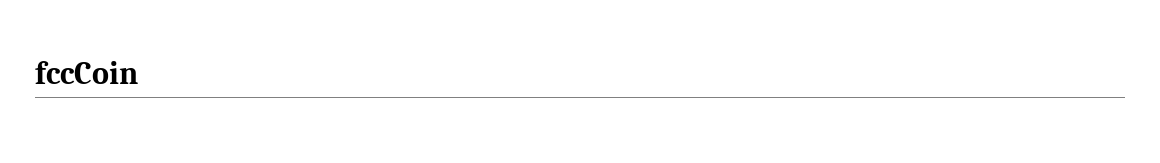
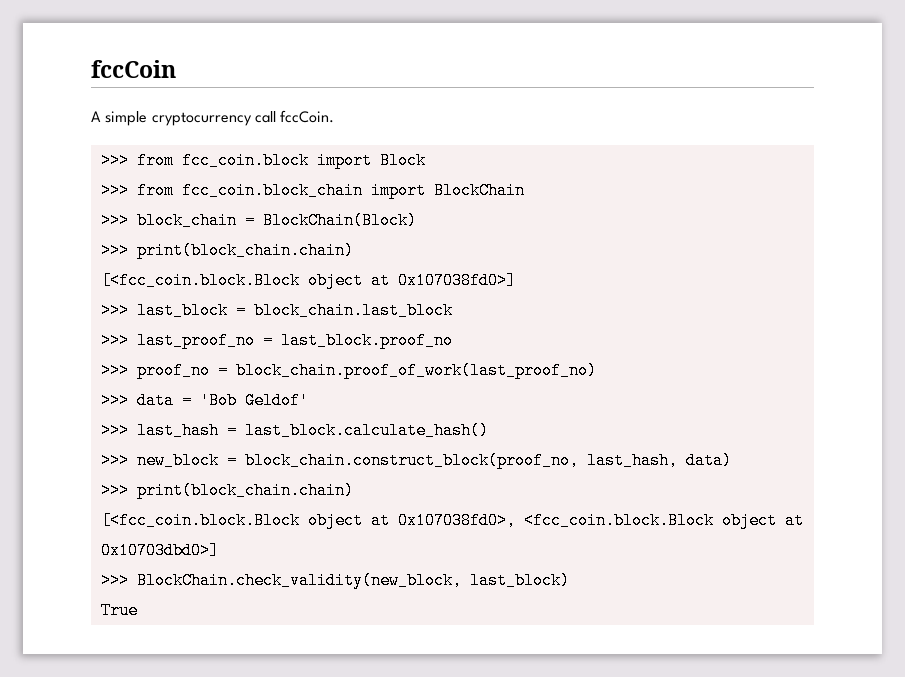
(138, 72) none -> [91,110,335,126] [100,152,426,169] [100,182,525,199] [100,212,417,229] [100,242,354,259] [100,272,516,289] [100,302,453,319] [100,332,453,349] [100,362,597,379] [100,392,309,409] [100,422,489,439] [100,452,732,469] [100,482,354,499] [100,512,804,529] [100,542,219,559] [100,572,570,589] [100,602,138,619] // A simple cryptocurrency call fccCoin. // >>> from fcc_coin.block import Block // >>> from fcc_coin.block_chain import BlockChain // >>> block_chain = BlockChain(Block) // >>> print(block_chain.chain) // [<fcc_coin.block.Block object at 0x107038fd0>] // >>> last_block = block_chain.last_block // >>> last_proof_no = last_block.proof_no // >>> proof_no = block_chain.proof_of_work(last_proof_no) // >>> data = 'Bob Geldof' // >>> last_hash = last_block.calculate_hash() // >>> new_block = block_chain.construct_block(proof_no, last_hash, data) // >>> print(block_chain.chain) // [<fcc_coin.block.Block object at 0x107038fd0>, <fcc_coin.block.Block object at 0x10703dbd0>] // >>> BlockChain.check_validity(new_block, last_block) // True

